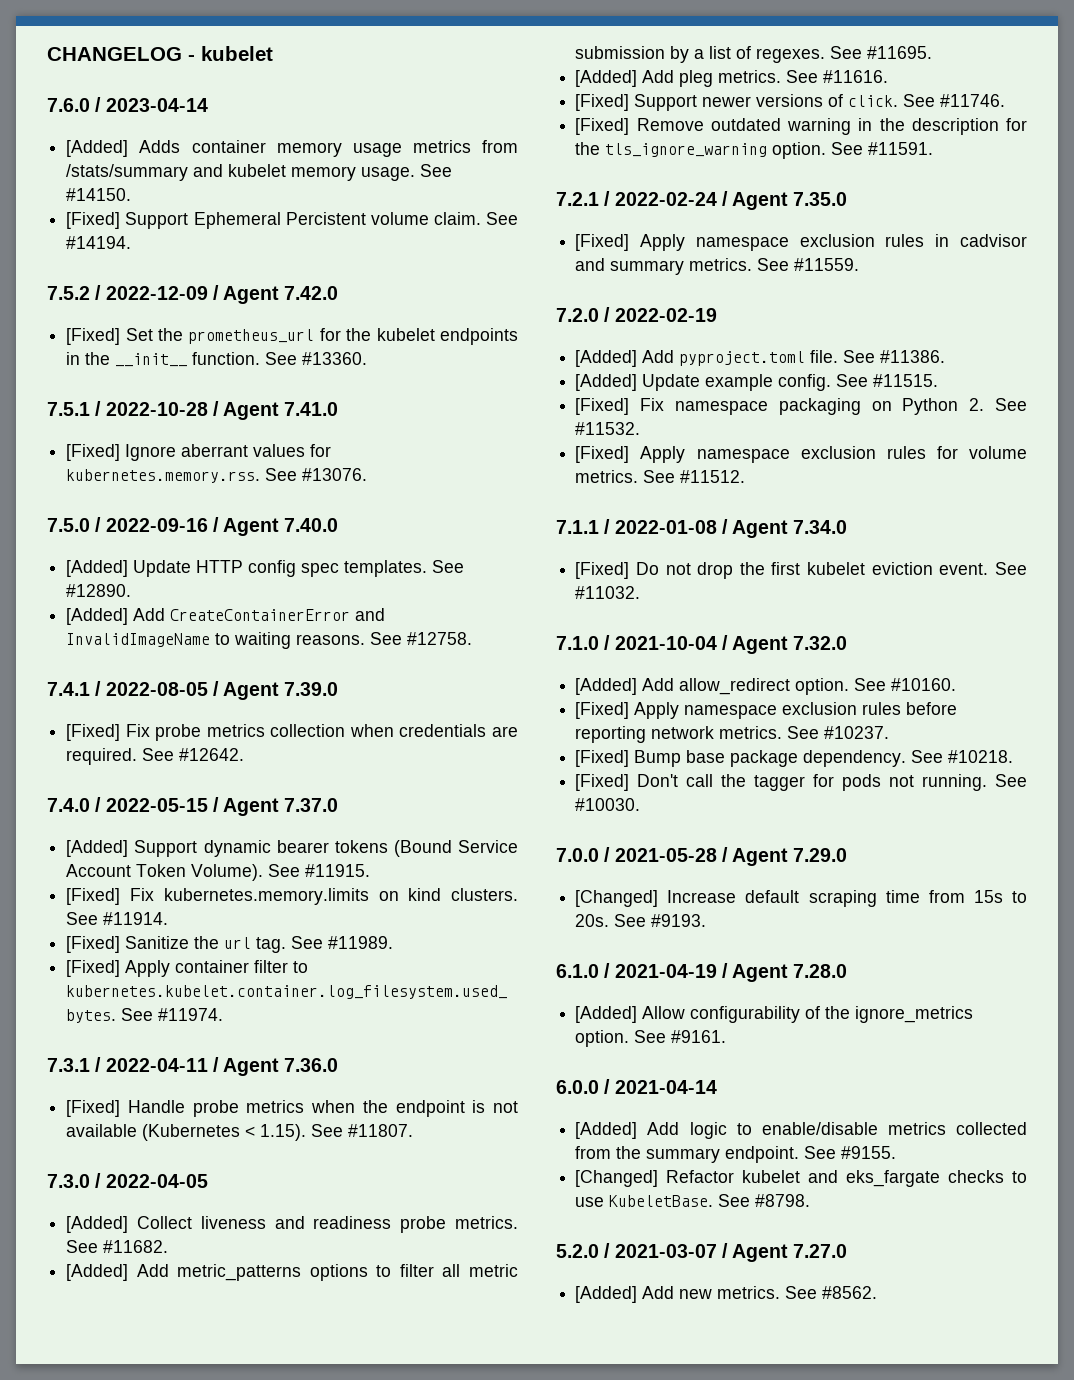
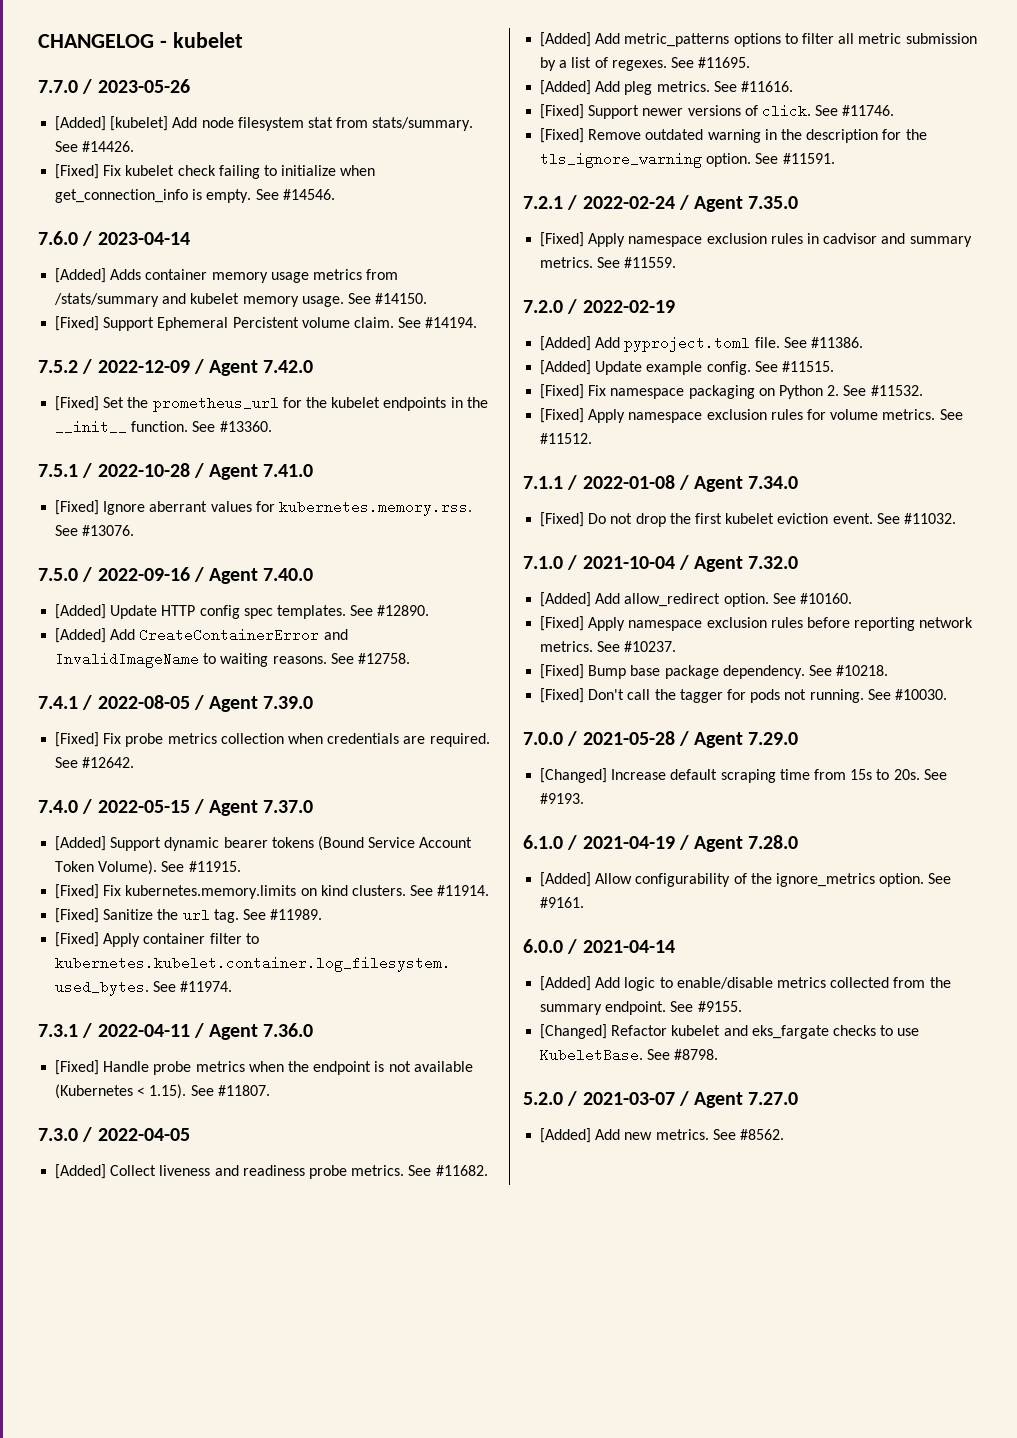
(273, 53) none -> [38,79,190,94] [55,116,474,131] [55,141,135,152] [55,164,376,179] [55,189,335,203] // 7.7.0 / 2023-05-26 // [Added] [kubelet] Add node filesystem stat from stats/summary. See #14426. // [Fixed] Fix kubelet check failing to initialize when get_connection_info is empty. See #14546.

